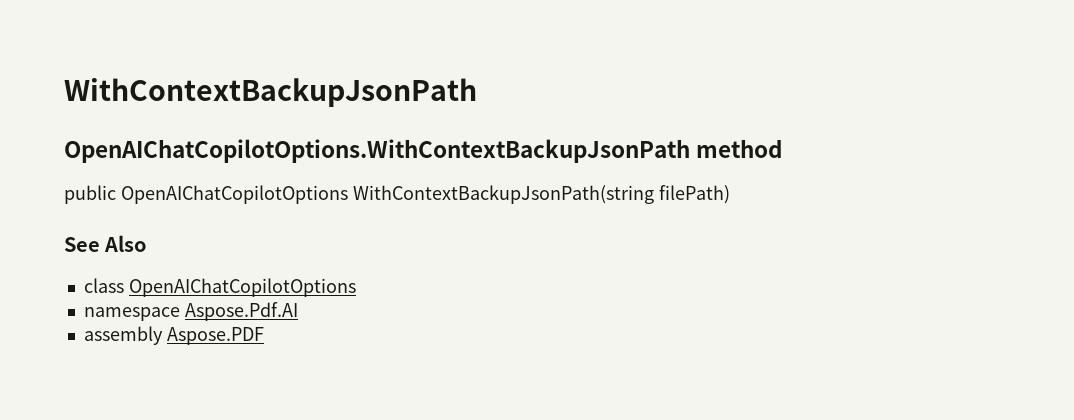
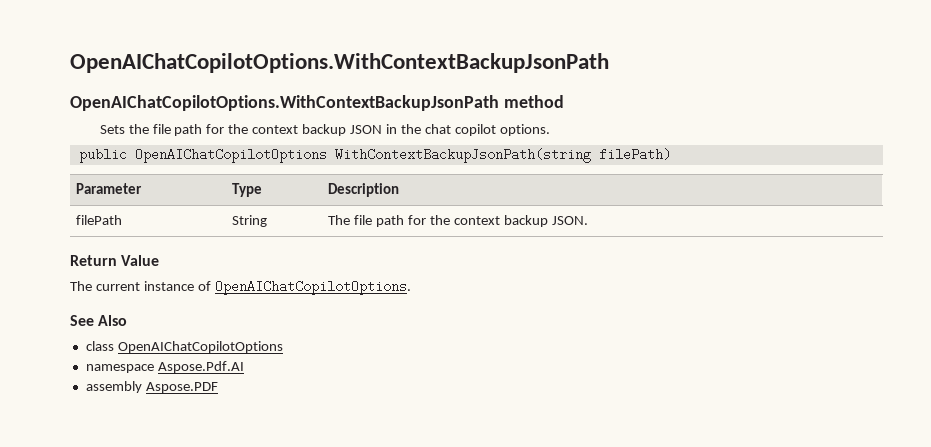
[64,78,477,107] WithContextBackupJsonPath -> [70,53,609,73] OpenAIChatCopilotOptions.WithContextBackupJsonPath
[64,185,730,204] public OpenAIChatCopilotOptions WithContextBackupJsonPath(string filePath) -> [99,124,550,136] [78,148,671,163] [76,183,143,194] [232,183,263,197] [328,183,400,197] [76,215,123,225] [232,215,268,227] [328,215,588,227] [70,255,160,266] [70,280,411,295] Sets the file path for the context backup JSON in the chat copilot options. // public OpenAIChatCopilotOptions WithContextBackupJsonPath(string filePath) // Parameter | Type | Description // filePath | String | The file path for the context backup JSON. // Return Value // The current instance of OpenAIChatCopilotOptions.

